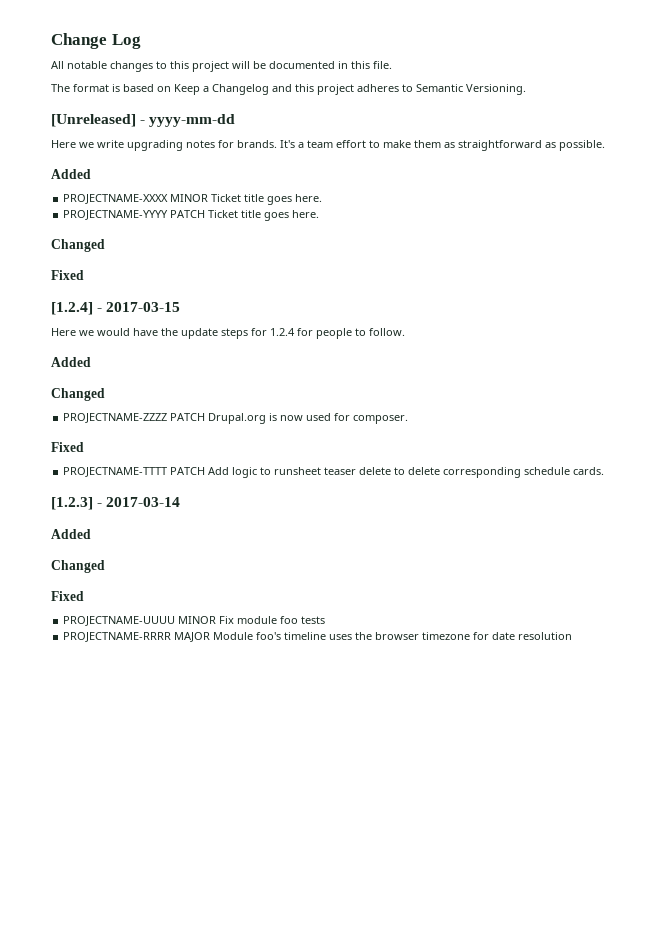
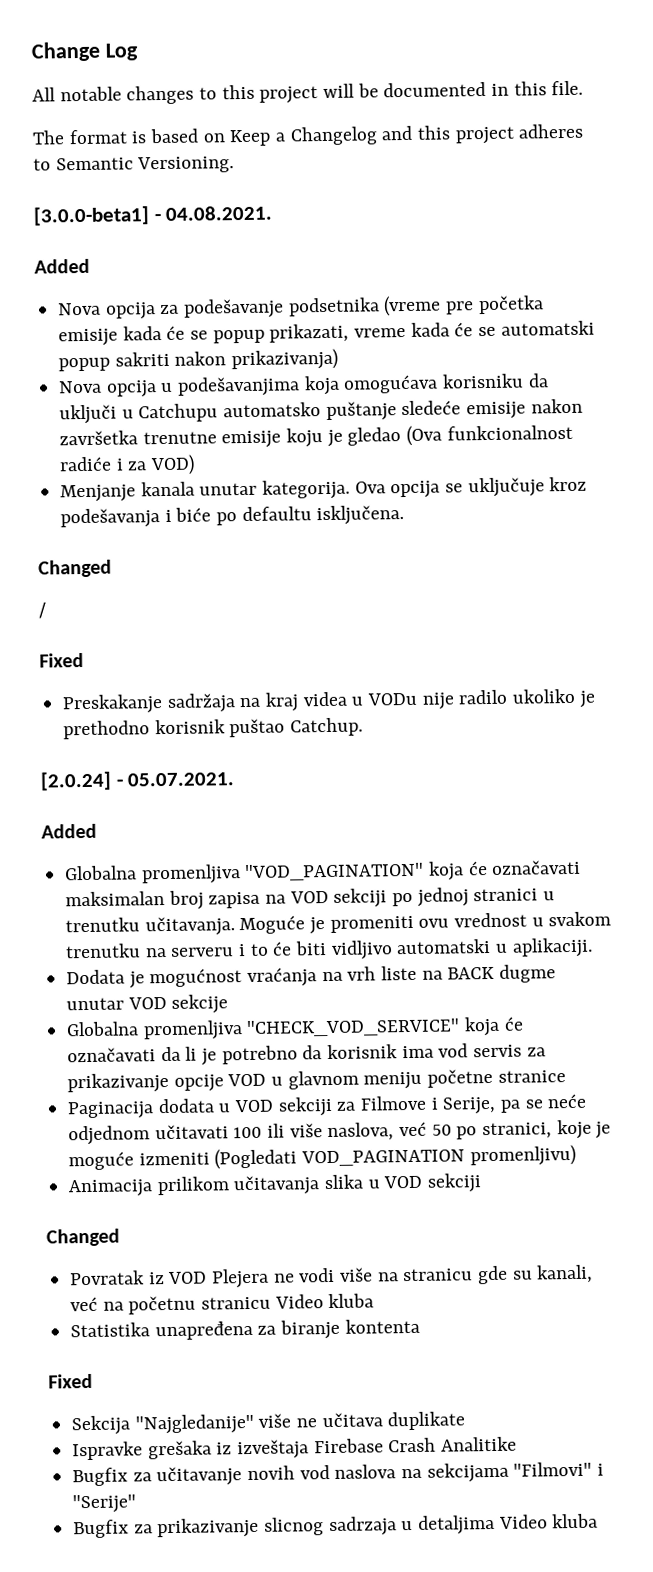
[51,114,236,127] [51,140,605,151] [51,169,91,179] [63,194,323,205] [63,210,320,221] [51,239,105,252] [51,270,84,280] [51,302,181,315] [51,328,405,339] [51,357,91,367] [51,388,105,401] [63,413,409,424] [51,442,84,452] [63,467,605,478] [51,497,181,510] [51,529,91,539] [51,560,105,573] [51,591,84,601] [63,616,326,626] [63,632,573,642] [Unreleased] - yyyy-mm-dd // Here we write upgrading notes for brands. It's a team effort to make them as straightforward as possible. // Added // PROJECTNAME-XXXX MINOR Ticket title goes here. // PROJECTNAME-YYYY PATCH Ticket title goes here. // Changed // Fixed // [1.2.4] - 2017-03-15 // Here we would have the update steps for 1.2.4 for people to follow. // Added // Changed // PROJECTNAME-ZZZZ PATCH Drupal.org is now used for composer. // Fixed // PROJECTNAME-TTTT PATCH Add logic to runsheet teaser delete to delete corresponding schedule cards. // [1.2.3] - 2017-03-14 // Added // Changed // Fixed // PROJECTNAME-UUUU MINOR Fix module foo tests // PROJECTNAME-RRRR MAJOR Module foo's timeline uses the browser timezone for date resolution -> [33,205,273,226] [34,258,90,274] [57,295,544,320] [58,320,595,347] [58,348,339,372] [58,373,549,398] [59,398,583,425] [59,424,573,449] [59,454,196,476] [60,476,588,503] [60,505,405,529] [38,559,112,578] [38,602,46,619] [39,653,84,668] [62,688,596,715] [63,717,364,740] [40,771,235,791] [41,823,97,839] [64,859,582,885] [65,887,556,910] [65,911,612,937] [65,937,593,960] [66,964,557,989] [66,994,229,1014] [66,1016,524,1041] [67,1043,546,1066] [67,1068,566,1094] [67,1093,588,1120] [68,1119,612,1146] [68,1144,576,1171] [68,1173,483,1198] [46,1228,120,1247] [69,1264,594,1289] [70,1293,375,1315] [70,1318,420,1341] [48,1373,93,1389] [71,1411,466,1436] [72,1436,518,1461] [72,1461,605,1487] [72,1494,137,1514] [73,1513,599,1539] [3.0.0-beta1] - 04.08.2021. // Added // Nova opcija za podešavanje podsetnika (vreme pre početka emisije kada će se popup prikazati, vreme kada će se automatski popup sakriti nakon prikazivanja) // Nova opcija u podešavanjima koja omogućava korisniku da uključi u Catchupu automatsko puštanje sledeće emisije nakon završetka trenutne emisije koju je gledao (Ova funkcionalnost radiće i za VOD) // Menjanje kanala unutar kategorija. Ova opcija se uključuje kroz podešavanja i biće po defaultu isključena. // Changed // / // Fixed // Preskakanje sadržaja na kraj videa u VODu nije radilo ukoliko je prethodno korisnik puštao Catchup. // [2.0.24] - 05.07.2021. // Added // Globalna promenljiva "VOD_PAGINATION" koja će označavati maksimalan broj zapisa na VOD sekciji po jednoj stranici u trenutku učitavanja. Moguće je promeniti ovu vrednost u svakom trenutku na serveru i to će biti vidljivo automatski u aplikaciji. // Dodata je mogućnost vraćanja na vrh liste na BACK dugme unutar VOD sekcije // Globalna promenljiva "CHECK_VOD_SERVICE" koja će označavati da li je potrebno da korisnik ima vod servis za prikazivanje opcije VOD u glavnom meniju početne stranice // Paginacija dodata u VOD sekciji za Filmove i Serije, pa se neće odjednom učitavati 100 ili više naslova, već 50 po stranici, koje je moguće izmeniti (Pogledati VOD_PAGINATION promenljivu) // Animacija prilikom učitavanja slika u VOD sekciji // Changed // Povratak iz VOD Plejera ne vodi više na stranicu gde su kanali, već na početnu stranicu Video kluba // Statistika unapređena za biranje kontenta // Fixed // Sekcija "Najgledanije" više ne učitava duplikate // Ispravke grešaka iz izveštaja Firebase Crash Analitike // Bugfix za učitavanje novih vod naslova na sekcijama "Filmovi" i "Serije" // Bugfix za prikazivanje slicnog sadrzaja u detaljima Video kluba

